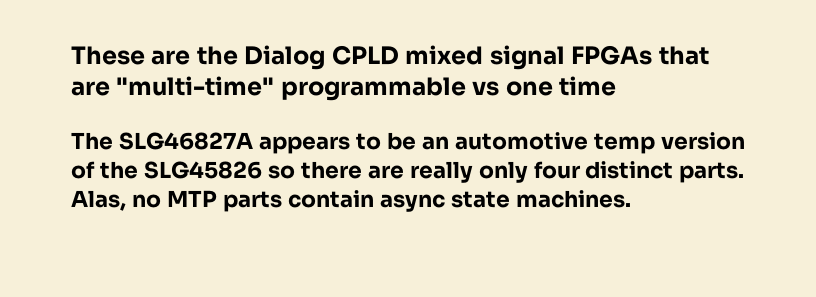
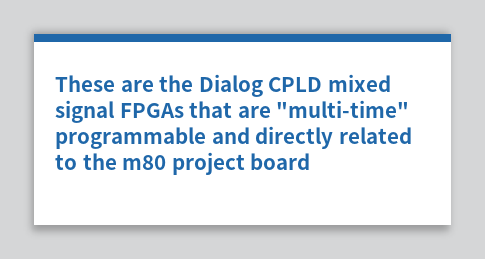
[472,76,617,96] [71,132,745,154] [71,161,745,183] [71,190,631,212] vs one time // The SLG46827A appears to be an automotive temp version of the SLG45826 so there are really only four distinct parts. Alas, no MTP parts contain async state machines. -> [211,126,412,149] [55,152,311,175] and directly related to the m80 project board

